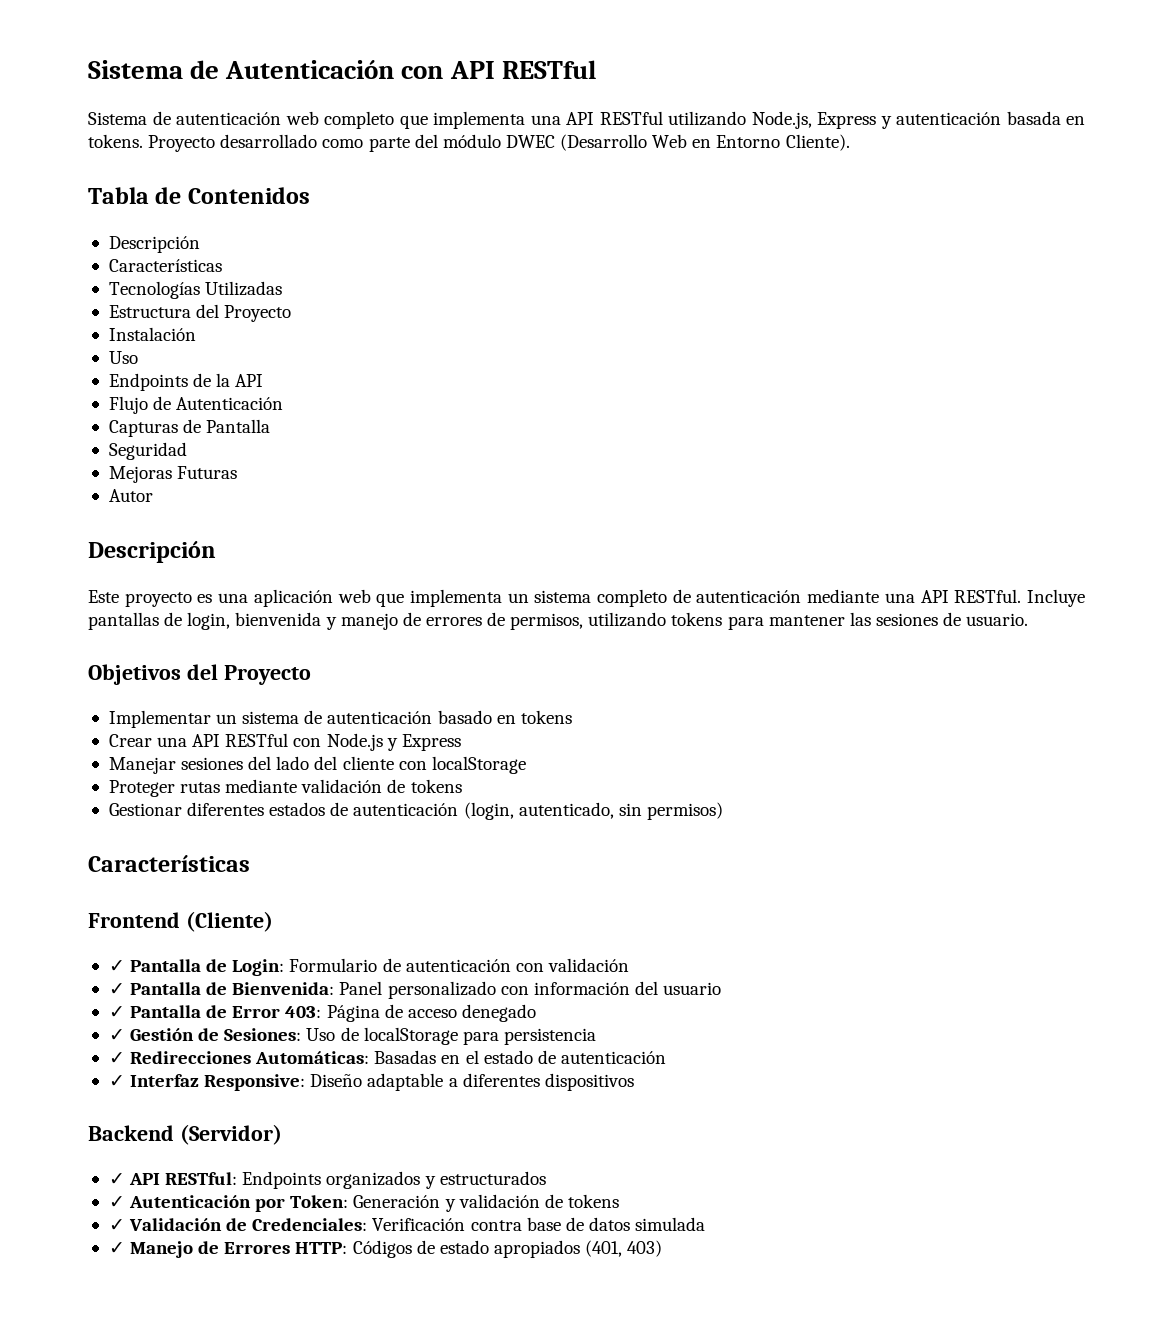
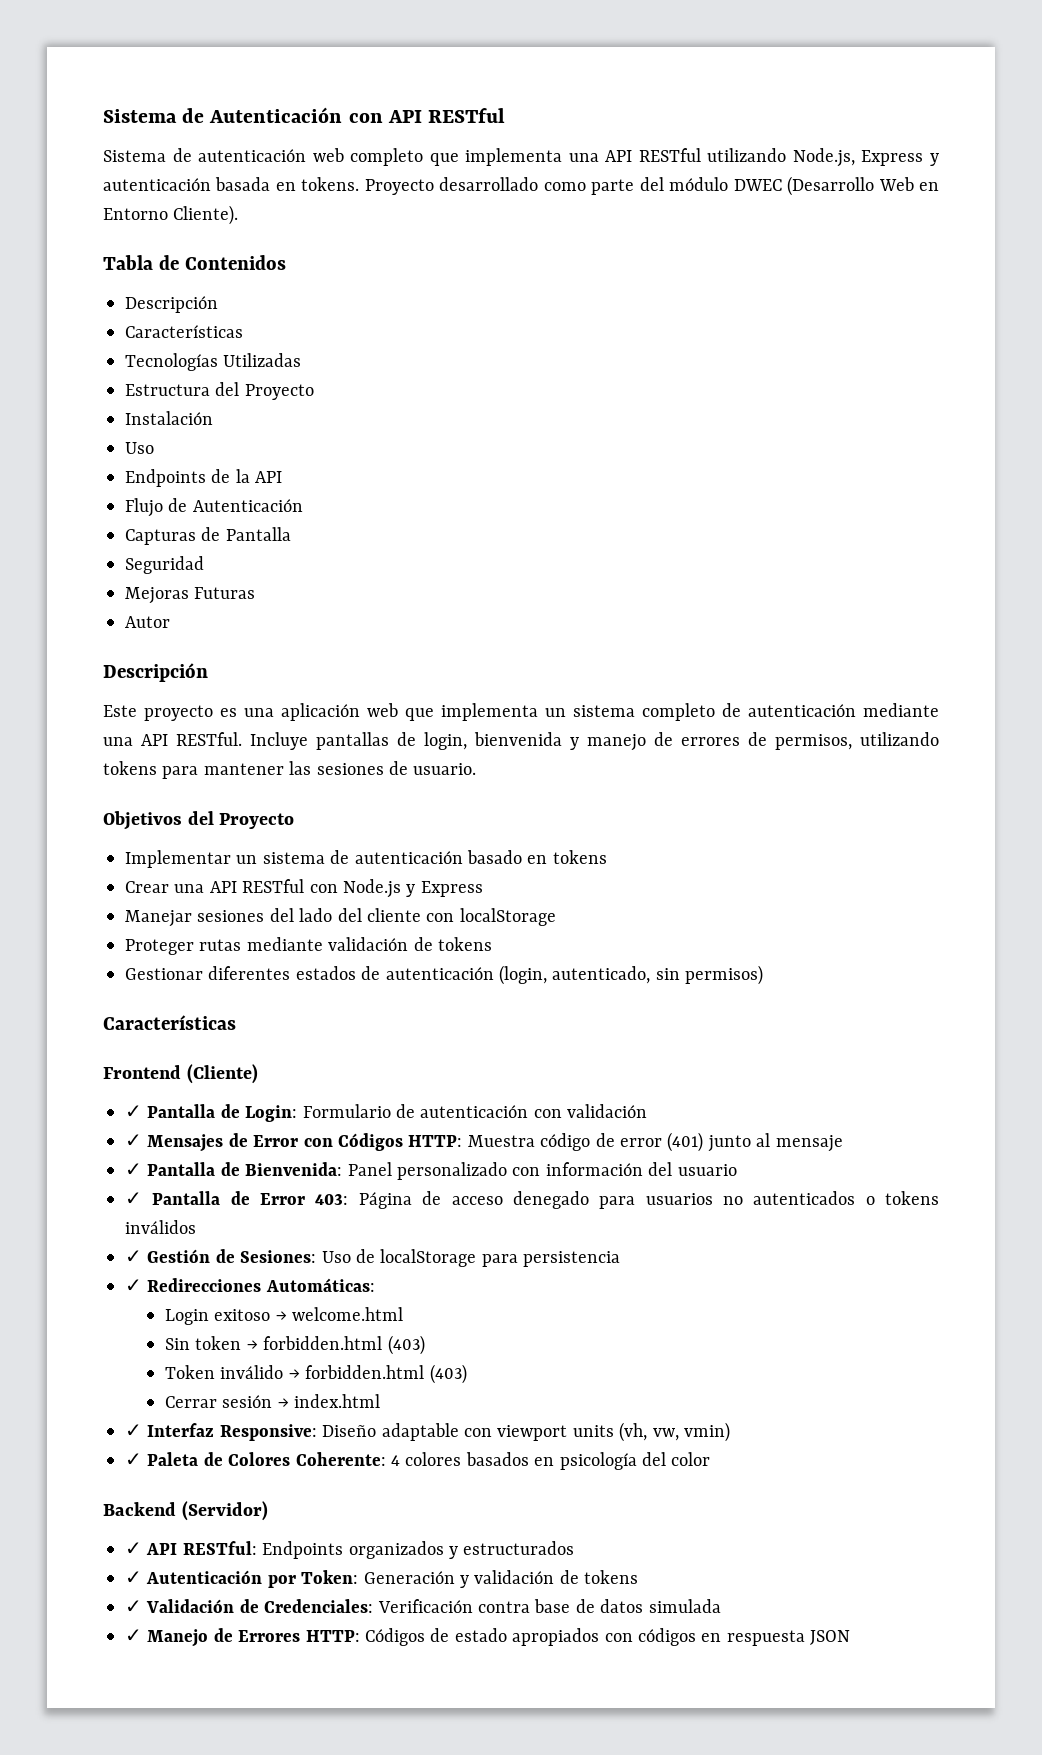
(629, 965) none -> [125,1132,843,1152] // ✓ Mensajes de Error con Códigos HTTP: Muestra código de error (401) junto al mensaje
(536, 1013) none -> [599,1191,940,1209] [125,1220,196,1234] para usuarios no autenticados o tokens inválidos
[374,1050,666,1064] Basadas en el estado de autenticación -> [164,1307,404,1325] [164,1335,425,1355] [164,1364,467,1384] [164,1394,381,1408] // Login exitoso → welcome.html // Sin token → forbidden.html (403) // Token inválido → forbidden.html (403) // Cerrar sesión → index.html
[448,1073,634,1091] a diferentes dispositivos -> [464,1422,730,1442] [125,1452,711,1470] con viewport units (vh, vw, vmin) // ✓ Paleta de Colores Coherente: 4 colores basados en psicología del color
[585,1240,663,1257] (401, 403) -> [604,1628,851,1646] con códigos en respuesta JSON

